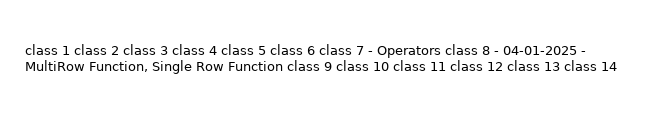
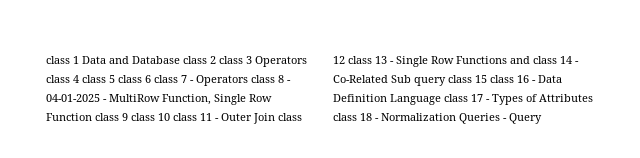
(70, 50) none -> [82,56,180,64] Data and Database
(168, 50) none -> [255,56,307,67] Operators
(446, 66) none -> [215,113,275,124] - Outer Join
[564,60,617,71] class 14 -> [390,56,579,67] [333,75,562,86] [333,94,593,105] [333,113,542,124] - Single Row Functions and class 14 - Co-Related Sub query class 15 class 16 - Data Definition Language class 17 - Types of Attributes class 18 - Normalization Queries - Query

